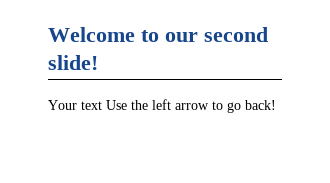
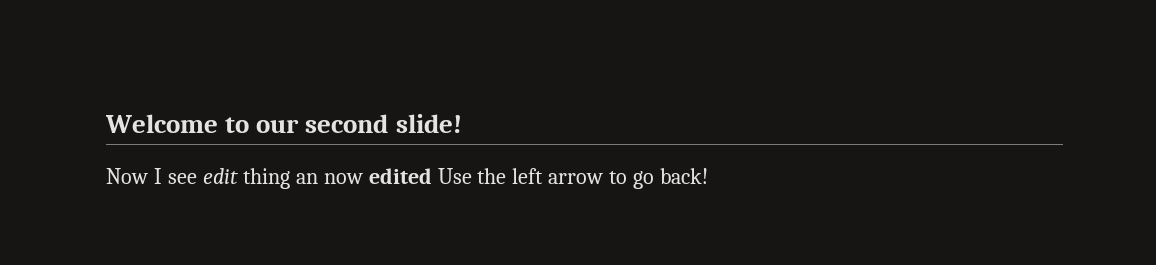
[48,100,102,110] Your text -> [106,168,432,189] Now I see edit thing an now edited

